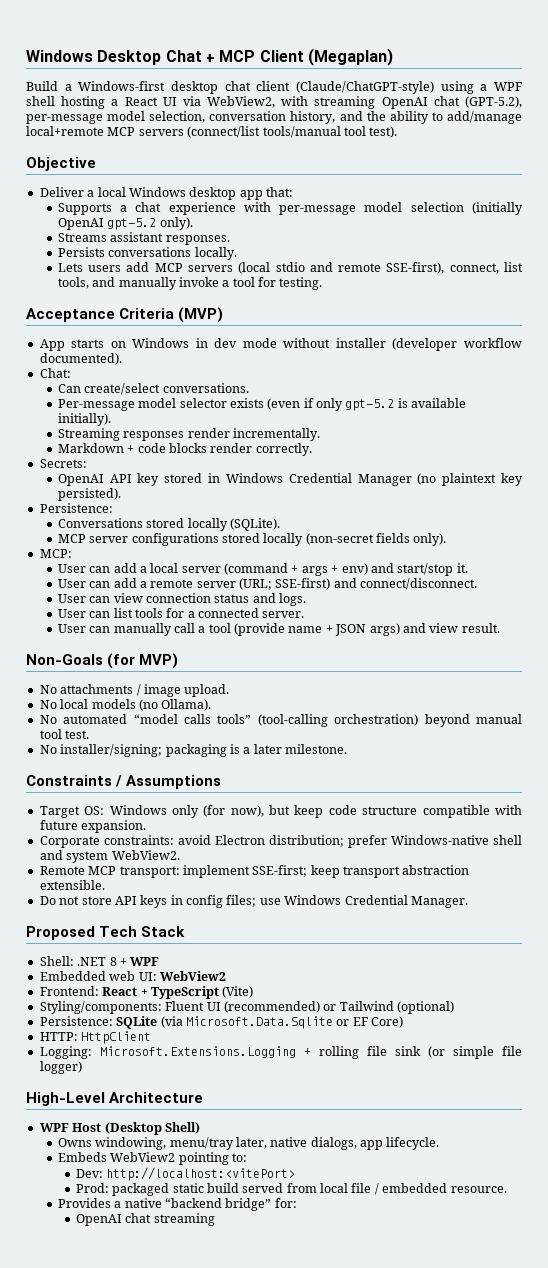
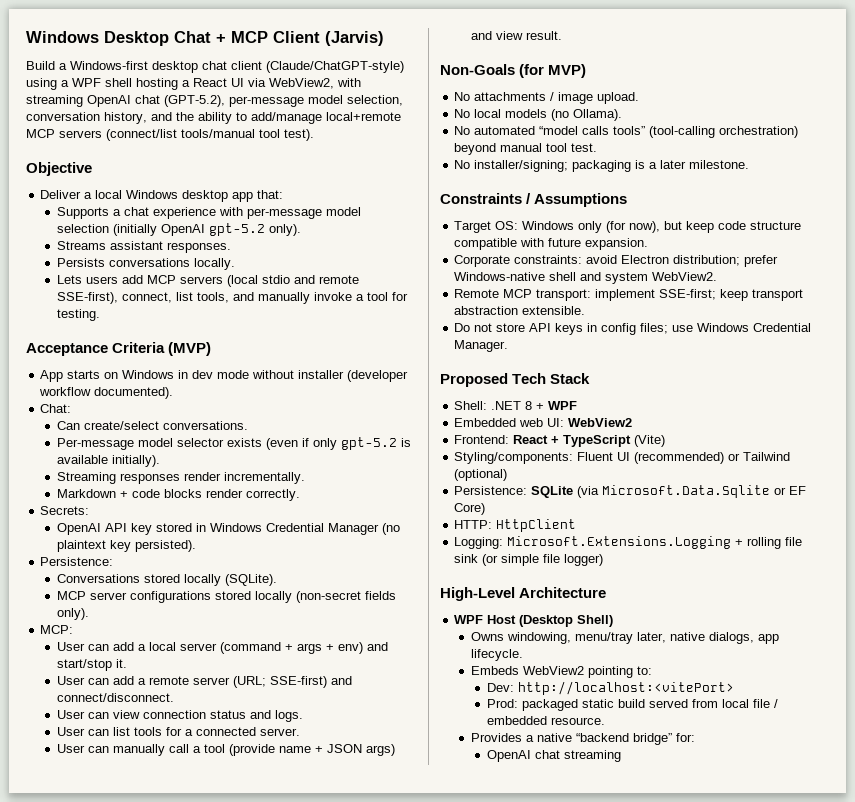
[307,48,393,66] (Megaplan) -> [325,31,384,46] (Jarvis)

